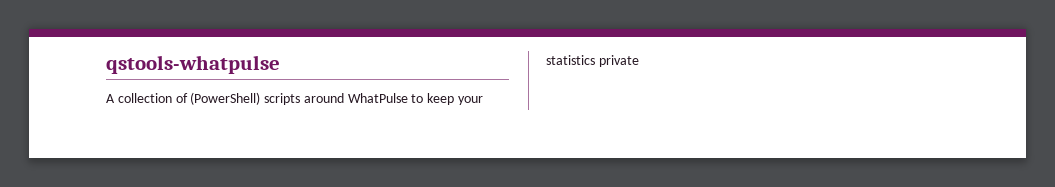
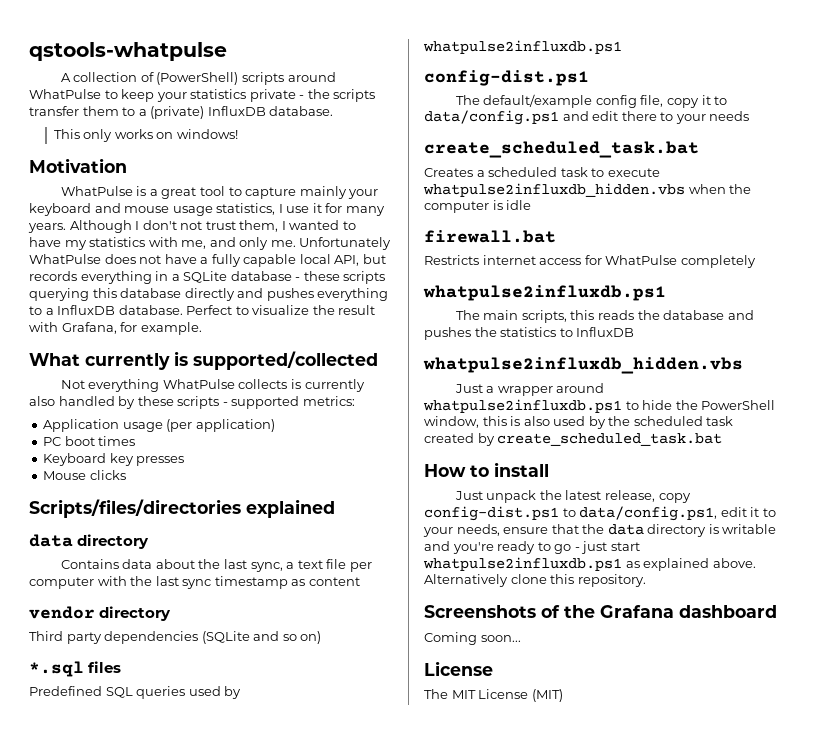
(639, 61) none -> [299,89,376,102] [29,106,334,119] [53,129,238,142] [29,158,127,173] [60,186,379,199] [29,203,385,216] [28,220,356,233] [29,237,392,250] [29,254,386,267] [29,271,386,284] [29,288,389,301] [29,305,376,315] [29,322,202,335] [29,351,378,370] [60,379,365,392] [29,396,355,409] [43,419,275,432] [43,436,136,446] [43,453,185,466] [43,470,126,480] [29,499,335,518] [29,534,150,549] [60,559,372,572] [29,576,360,589] [29,606,172,621] [29,631,322,644] [29,661,122,677] [29,686,242,699] [423,40,622,54] [424,70,589,86] [455,94,728,108] [424,110,750,125] [424,141,699,158] [424,167,660,177] [423,183,752,197] [424,200,532,213] [424,230,556,243] [424,255,756,268] [423,285,666,301] [455,310,754,323] [424,327,635,340] [423,357,743,374] [454,383,605,396] [423,399,776,413] [424,416,734,429] [424,433,723,446] [424,462,549,477] [454,490,691,503] [424,506,776,521] [423,524,777,537] [424,541,640,554] [423,557,756,571] [424,574,646,587] [424,605,777,618] [424,632,521,645] [424,661,493,676] [424,689,563,702] - the scripts transfer them to a (private) InfluxDB database. // This only works on windows! // Motivation // WhatPulse is a great tool to capture mainly your keyboard and mouse usage statistics, I use it for many years. Although I don't not trust them, I wanted to have my statistics with me, and only me. Unfortunately WhatPulse does not have a fully capable local API, but records everything in a SQLite database - these scripts querying this database directly and pushes everything to a InfluxDB database. Perfect to visualize the result with Grafana, for example. // What currently is supported/collected // Not everything WhatPulse collects is currently also handled by these scripts - supported metrics: // Application usage (per application) // PC boot times // Keyboard key presses // Mouse clicks // Scripts/files/directories explained // data directory // Contains data about the last sync, a text file per computer with the last sync timestamp as content // vendor directory // Third party dependencies (SQLite and so on) // *.sql files // Predefined SQL queries used by whatpulse2influxdb.ps1 // config-dist.ps1 // The default/example config file, copy it to data/config.ps1 and edit there to your needs // create_scheduled_task.bat // Creates a scheduled task to execute whatpulse2influxdb_hidden.vbs when the computer is idle // firewall.bat // Restricts internet access for WhatPulse completely // whatpulse2influxdb.ps1 // The main scripts, this reads the database and pushes the statistics to InfluxDB // whatpulse2influxdb_hidden.vbs // Just a wrapper around whatpulse2influxdb.ps1 to hide the PowerShell window, this is also used by the scheduled task created by create_scheduled_task.bat // How to install // Just unpack the latest release, copy config-dist.ps1 to data/config.ps1, edit it to your needs, ensure that the data directory is writable and you're ready to go - just start whatpulse2influxdb.ps1 as explained above. Alternatively clone this repository. // Screenshots of the Grafana dashboard // Coming soon... // License // The MIT License (MIT)

